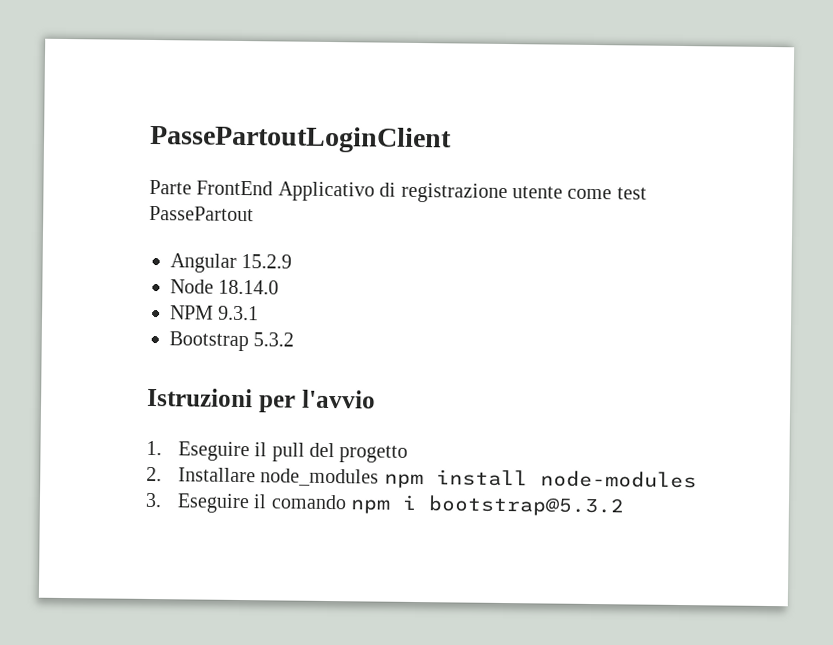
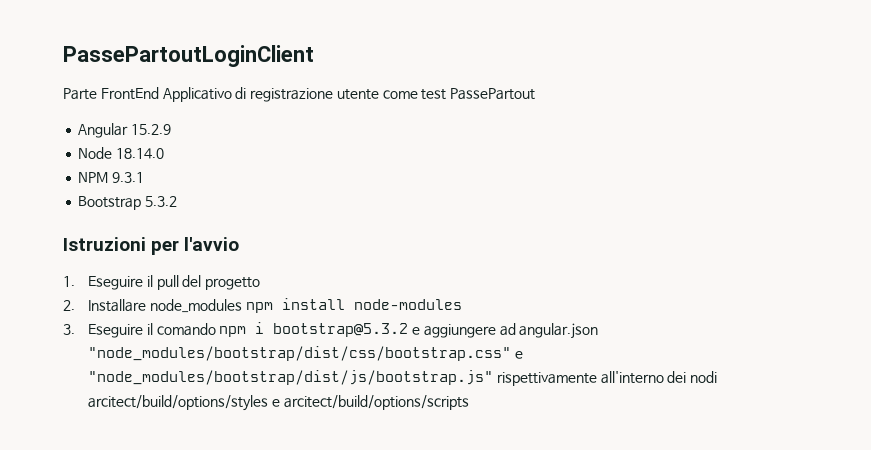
(626, 506) none -> [412,323,599,339] [87,346,523,361] [87,370,718,386] [87,395,469,411] e aggiungere ad angular.json "node_modules/bootstrap/dist/css/bootstrap.css" e "node_modules/bootstrap/dist/js/bootstrap.js" rispettivamente all'interno dei nodi arcitect/build/options/styles e arcitect/build/options/scripts

